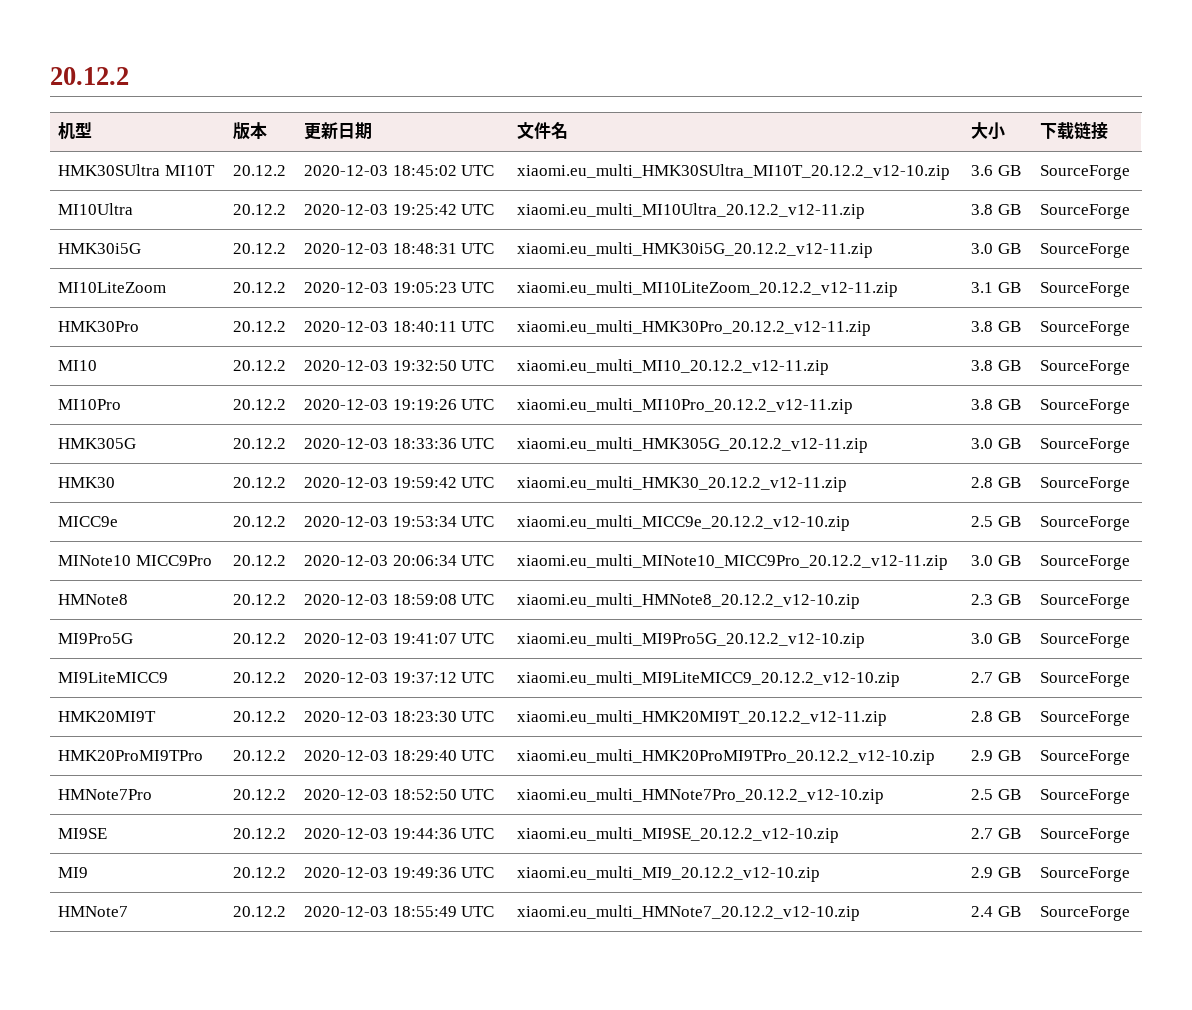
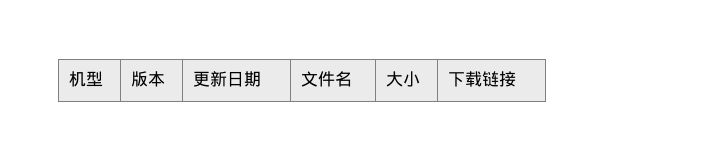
[50,67,129,85] 20.12.2 // -> (68, 79) none
[58,164,215,176] [233,165,287,176] [304,165,495,176] [517,164,951,180] [971,165,1021,176] [1040,165,1131,180] [58,203,134,215] [233,204,287,215] [304,204,495,215] [517,203,866,219] [971,204,1021,215] [1040,204,1131,219] [58,243,142,254] [233,243,287,254] [304,243,495,254] [517,242,874,258] [971,243,1021,254] [1040,243,1131,258] [58,282,167,293] [233,282,287,293] [304,282,495,293] [517,281,899,297] [971,282,1021,293] [1040,282,1131,297] [58,321,140,332] [233,321,287,332] [304,321,495,332] [517,320,872,336] [971,321,1021,332] [1040,321,1131,336] [58,360,98,371] [233,360,287,371] [304,360,495,371] [517,359,830,375] [971,360,1021,371] [1040,360,1131,375] [58,399,122,410] [233,399,287,410] [304,399,495,410] [517,398,854,414] [971,399,1021,410] [1040,399,1131,414] [58,438,137,449] [233,438,287,449] [304,438,495,449] [517,437,869,453] [971,438,1021,449] [1040,438,1131,453] [58,477,116,488] [233,477,287,488] [304,477,495,488] [517,476,848,492] [971,477,1021,488] [1040,477,1131,492] [58,516,119,527] [233,516,287,527] [304,516,495,527] [517,515,851,531] [971,516,1021,527] [1040,516,1131,531] [58,555,212,566] [233,555,287,566] [304,555,495,566] [517,554,949,570] [971,555,1021,566] [1040,555,1131,570] [58,594,129,605] [233,594,287,605] [304,594,495,605] [517,593,861,609] [971,594,1021,605] [1040,594,1131,609] [58,633,134,644] [233,633,287,644] [304,633,495,644] [517,632,866,648] [971,633,1021,644] [1040,633,1131,648] [58,672,169,683] [233,672,287,683] [304,672,495,683] [517,671,901,687] [971,672,1021,683] [1040,672,1131,687] [58,711,157,722] [233,711,287,722] [304,711,495,722] [517,710,888,726] [971,711,1021,722] [1040,711,1131,726] [58,750,204,761] [233,750,287,761] [304,750,495,761] [517,749,936,765] [971,750,1021,761] [1040,750,1131,765] [58,789,153,800] [233,789,287,800] [304,789,495,800] [517,788,885,804] [971,789,1021,800] [1040,789,1131,804] [58,828,108,839] [233,828,287,839] [304,828,495,839] [517,827,840,843] [971,828,1021,839] [1040,828,1131,843] [58,867,89,878] [233,867,287,878] [304,867,495,878] [517,866,821,882] [971,867,1021,878] [1040,867,1131,882] [58,906,129,917] [233,906,287,917] [304,906,495,917] [517,905,861,921] [971,906,1021,917] [1040,906,1131,921] // HMK30SUltra MI10T | 20.12.2 | 2020-12-03 18:45:02 UTC | xiaomi.eu_multi_HMK30SUltra_MI10T_20.12.2_v12-10.zip | 3.6 GB | SourceForge // MI10Ultra | 20.12.2 | 2020-12-03 19:25:42 UTC | xiaomi.eu_multi_MI10Ultra_20.12.2_v12-11.zip | 3.8 GB | SourceForge // HMK30i5G | 20.12.2 | 2020-12-03 18:48:31 UTC | xiaomi.eu_multi_HMK30i5G_20.12.2_v12-11.zip | 3.0 GB | SourceForge // MI10LiteZoom | 20.12.2 | 2020-12-03 19:05:23 UTC | xiaomi.eu_multi_MI10LiteZoom_20.12.2_v12-11.zip | 3.1 GB | SourceForge // HMK30Pro | 20.12.2 | 2020-12-03 18:40:11 UTC | xiaomi.eu_multi_HMK30Pro_20.12.2_v12-11.zip | 3.8 GB | SourceForge // MI10 | 20.12.2 | 2020-12-03 19:32:50 UTC | xiaomi.eu_multi_MI10_20.12.2_v12-11.zip | 3.8 GB | SourceForge // MI10Pro | 20.12.2 | 2020-12-03 19:19:26 UTC | xiaomi.eu_multi_MI10Pro_20.12.2_v12-11.zip | 3.8 GB | SourceForge // HMK305G | 20.12.2 | 2020-12-03 18:33:36 UTC | xiaomi.eu_multi_HMK305G_20.12.2_v12-11.zip | 3.0 GB | SourceForge // HMK30 | 20.12.2 | 2020-12-03 19:59:42 UTC | xiaomi.eu_multi_HMK30_20.12.2_v12-11.zip | 2.8 GB | SourceForge // MICC9e | 20.12.2 | 2020-12-03 19:53:34 UTC | xiaomi.eu_multi_MICC9e_20.12.2_v12-10.zip | 2.5 GB | SourceForge // MINote10 MICC9Pro | 20.12.2 | 2020-12-03 20:06:34 UTC | xiaomi.eu_multi_MINote10_MICC9Pro_20.12.2_v12-11.zip | 3.0 GB | SourceForge // HMNote8 | 20.12.2 | 2020-12-03 18:59:08 UTC | xiaomi.eu_multi_HMNote8_20.12.2_v12-10.zip | 2.3 GB | SourceForge // MI9Pro5G | 20.12.2 | 2020-12-03 19:41:07 UTC | xiaomi.eu_multi_MI9Pro5G_20.12.2_v12-10.zip | 3.0 GB | SourceForge // MI9LiteMICC9 | 20.12.2 | 2020-12-03 19:37:12 UTC | xiaomi.eu_multi_MI9LiteMICC9_20.12.2_v12-10.zip | 2.7 GB | SourceForge // HMK20MI9T | 20.12.2 | 2020-12-03 18:23:30 UTC | xiaomi.eu_multi_HMK20MI9T_20.12.2_v12-11.zip | 2.8 GB | SourceForge // HMK20ProMI9TPro | 20.12.2 | 2020-12-03 18:29:40 UTC | xiaomi.eu_multi_HMK20ProMI9TPro_20.12.2_v12-10.zip | 2.9 GB | SourceForge // HMNote7Pro | 20.12.2 | 2020-12-03 18:52:50 UTC | xiaomi.eu_multi_HMNote7Pro_20.12.2_v12-10.zip | 2.5 GB | SourceForge // MI9SE | 20.12.2 | 2020-12-03 19:44:36 UTC | xiaomi.eu_multi_MI9SE_20.12.2_v12-10.zip | 2.7 GB | SourceForge // MI9 | 20.12.2 | 2020-12-03 19:49:36 UTC | xiaomi.eu_multi_MI9_20.12.2_v12-10.zip | 2.9 GB | SourceForge // HMNote7 | 20.12.2 | 2020-12-03 18:55:49 UTC | xiaomi.eu_multi_HMNote7_20.12.2_v12-10.zip | 2.4 GB | SourceForge -> (516, 79) none

